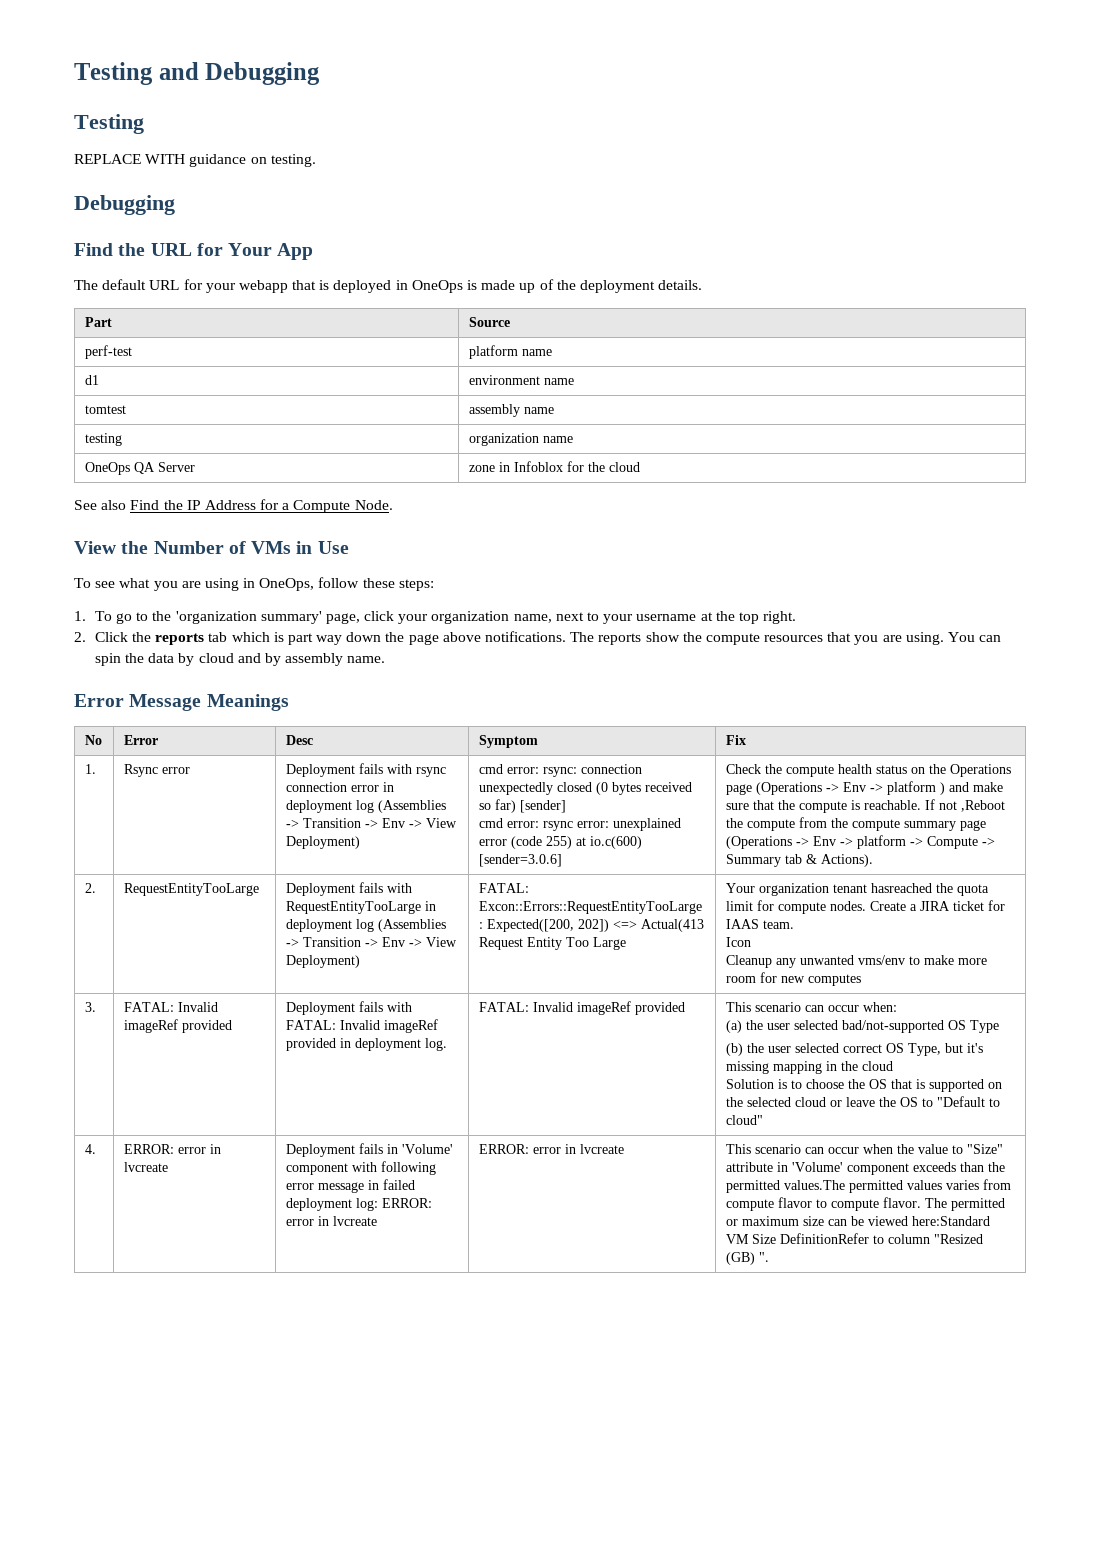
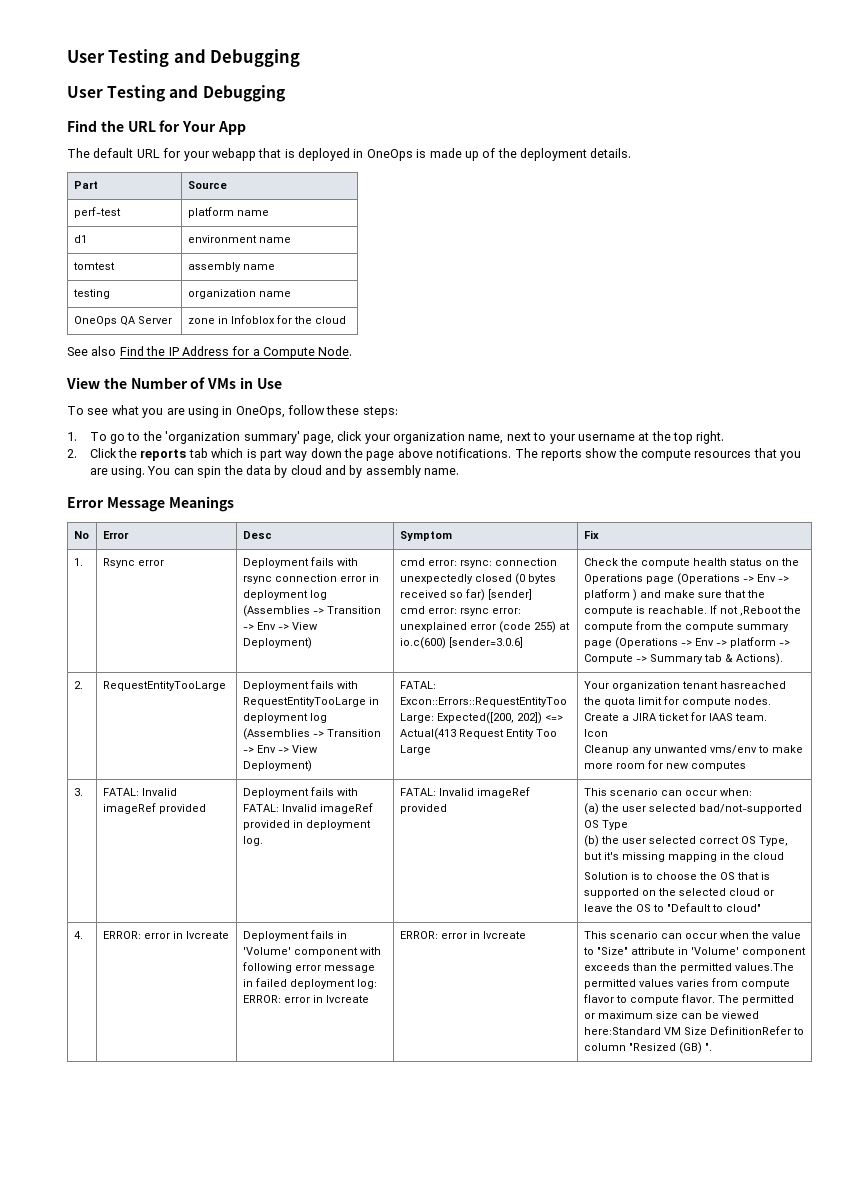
[74,62,321,85] [74,114,144,134] [74,154,316,167] Testing and Debugging // Testing // REPLACE WITH guidance on testing. // -> [67,49,301,67] [67,85,199,102] User Testing and Debugging // User Testing and

